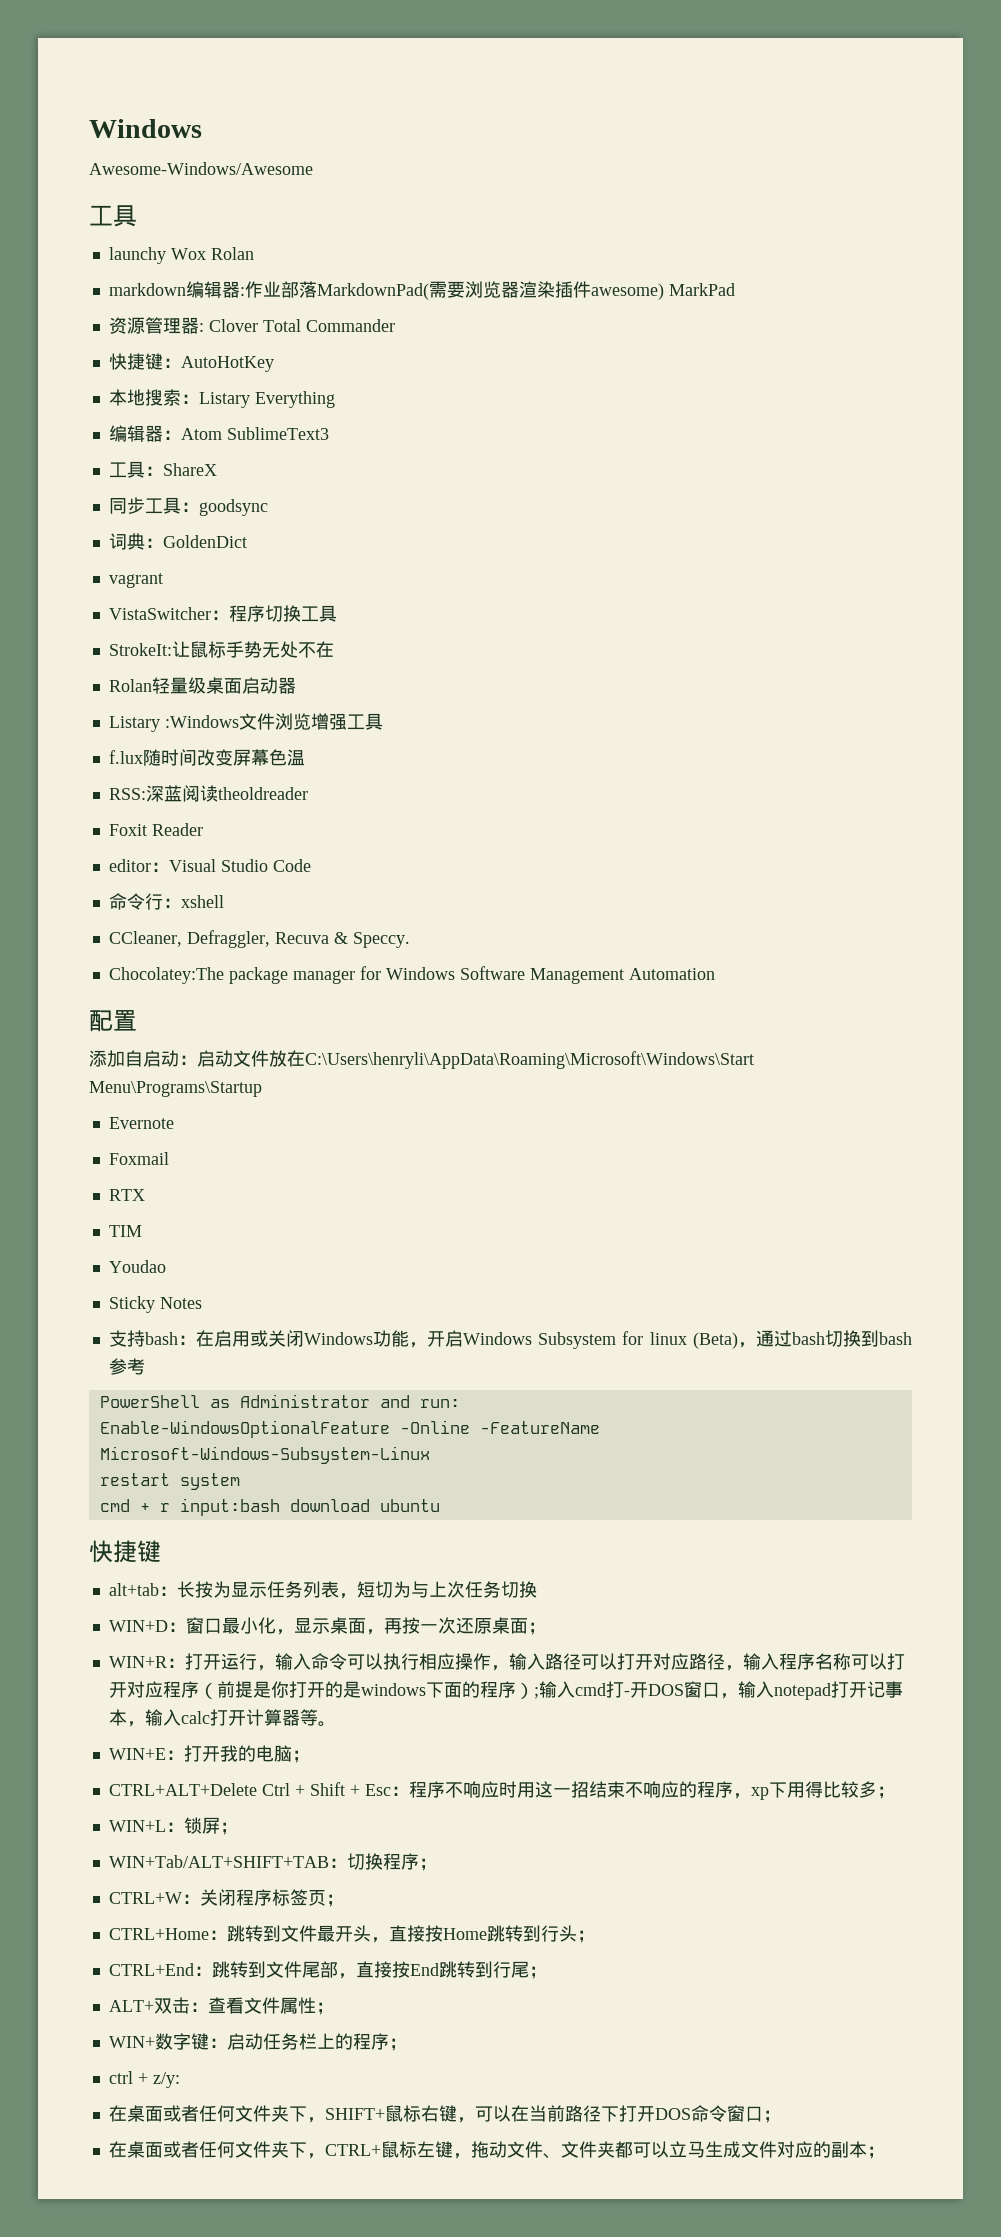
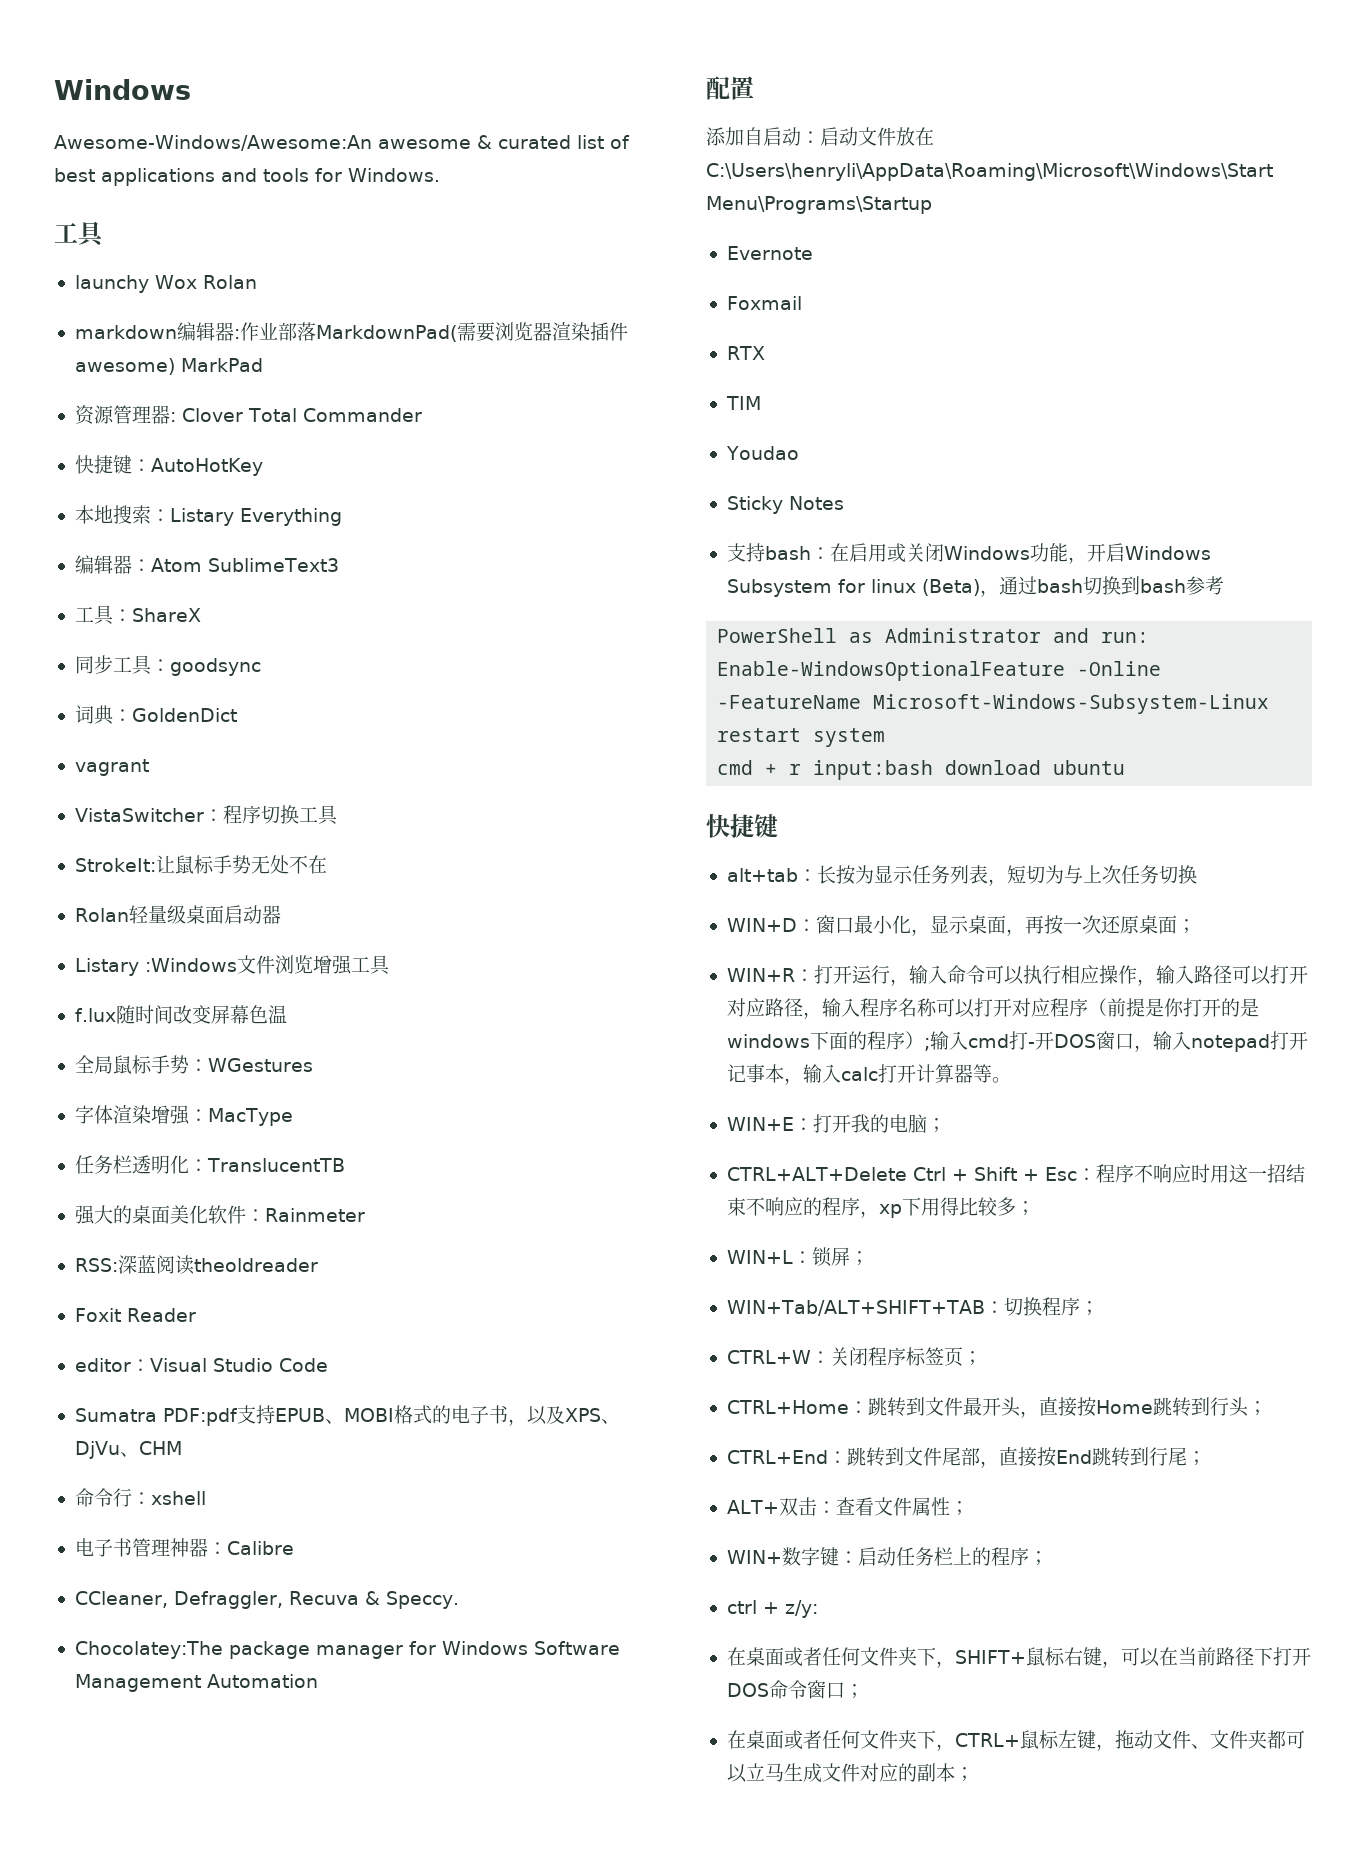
[89,162,313,175] Awesome-Windows/Awesome -> [54,135,630,151] [54,168,440,186] Awesome-Windows/Awesome:An awesome & curated list of best applications and tools for Windows.
(305, 757) none -> [74,1055,313,1074] [74,1104,293,1126] [74,1155,345,1174] [74,1205,365,1225] // 全局鼠标手势：WGestures // 字体渲染增强：MacType // 任务栏透明化：TranslucentTB // 强大的桌面美化软件：Rainmeter
[108,893,224,910] 命令行：xshell -> [74,1405,620,1426] [74,1441,182,1459] [74,1488,206,1507] [74,1538,294,1557] Sumatra PDF:pdf支持EPUB、MOBI格式的电子书，以及XPS、DjVu、CHM // 命令行：xshell // 电子书管理神器：Calibre

